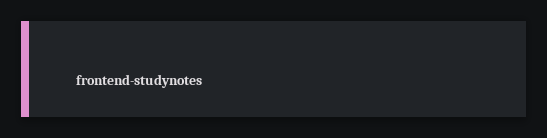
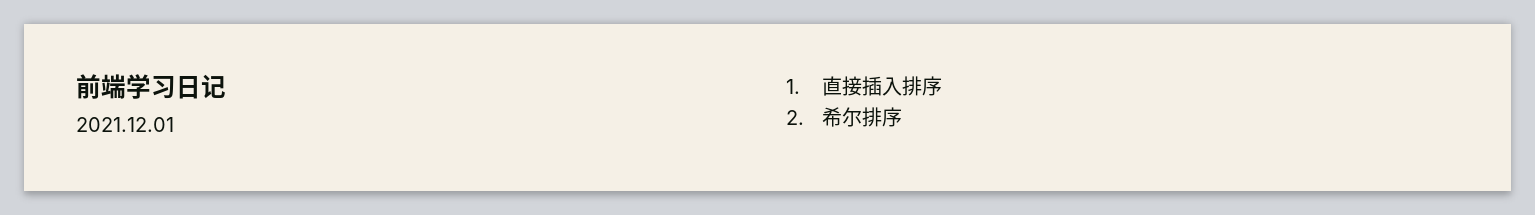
[76,74,202,88] frontend-studynotes -> [76,74,226,99] [76,117,174,132] [786,76,943,96] [786,107,903,127] 前端学习日记 // 2021.12.01 // 1.直接插入排序 // 2.希尔排序

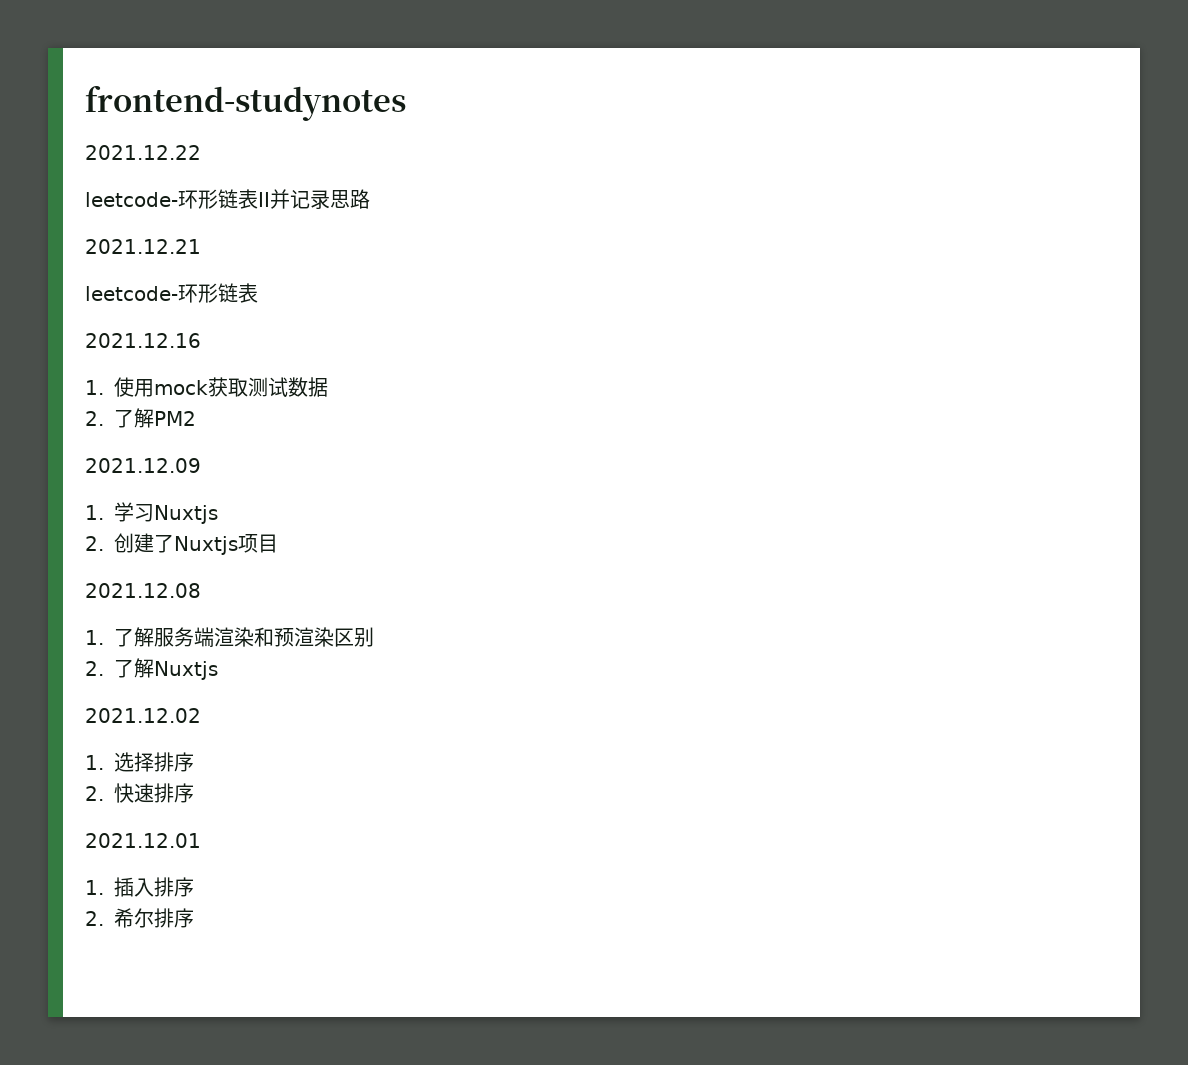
[76,74,226,99] 前端学习日记 -> [85,86,406,121] [85,145,201,160] [85,189,370,209] [85,239,201,254] [85,283,258,303] [85,333,201,348] [85,377,328,397] [85,408,196,428] [85,458,201,473] [85,502,218,524] [85,533,278,555] [85,583,201,598] [85,627,374,647] [85,658,218,680] [85,708,201,723] [85,752,194,772] [85,783,194,803] frontend-studynotes // 2021.12.22 // leetcode-环形链表II并记录思路 // 2021.12.21 // leetcode-环形链表 // 2021.12.16 // 1.使用mock获取测试数据 // 2.了解PM2 // 2021.12.09 // 1.学习Nuxtjs // 2.创建了Nuxtjs项目 // 2021.12.08 // 1.了解服务端渲染和预渲染区别 // 2.了解Nuxtjs // 2021.12.02 // 1.选择排序 // 2.快速排序
[822,76,863,96] 直接 -> (104, 887) none

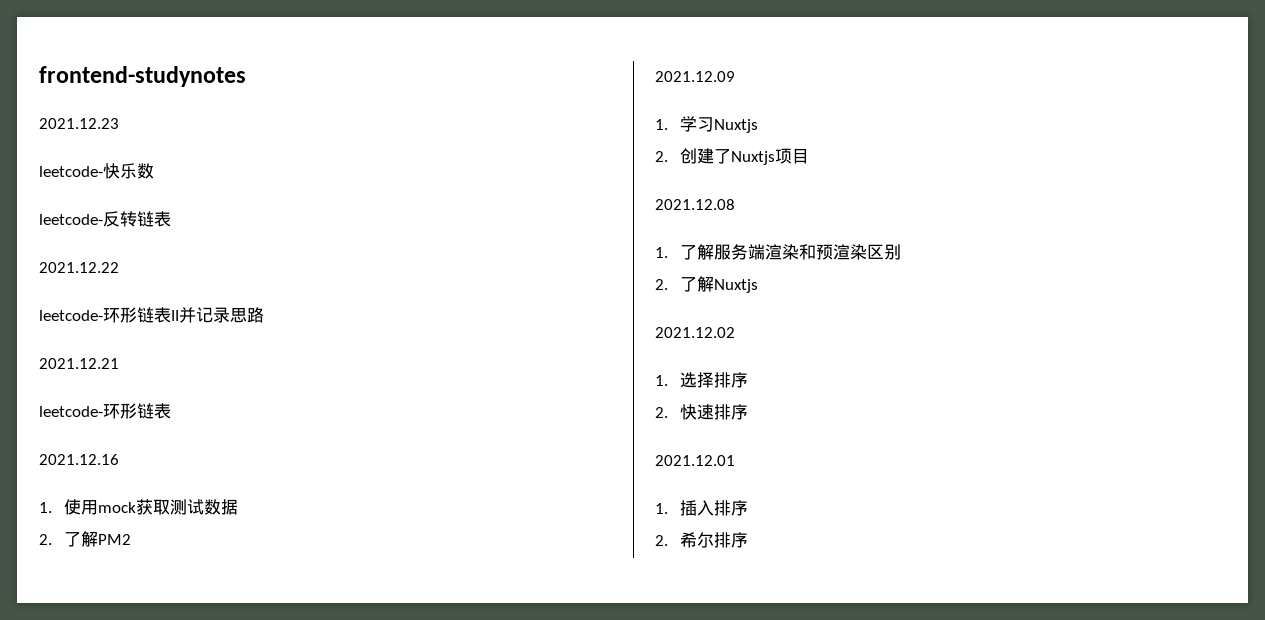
(406, 103) none -> [39,118,119,129] [39,163,154,179] [39,211,171,227] // 2021.12.23 // leetcode-快乐数 // leetcode-反转链表

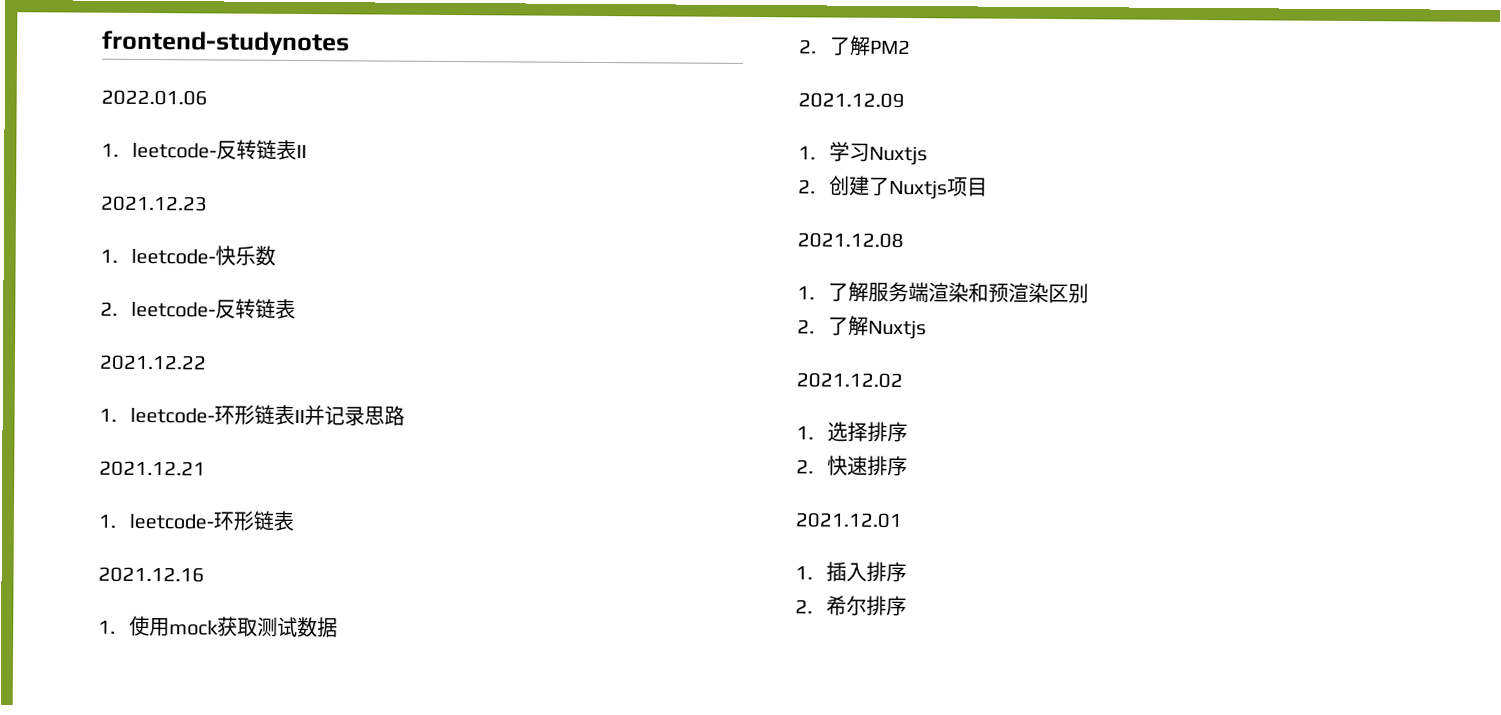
(246, 76) none -> [101,89,208,106] [101,139,308,160] // 2022.01.06 // 1. leetcode-反转链表II
(119, 123) none -> [100,249,118,263] 1.
(154, 171) none -> [100,301,118,316] 2.
(119, 267) none -> [99,408,117,422] 1.
(119, 363) none -> [98,514,116,528] 1.

